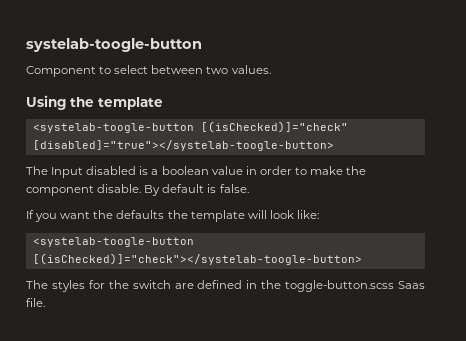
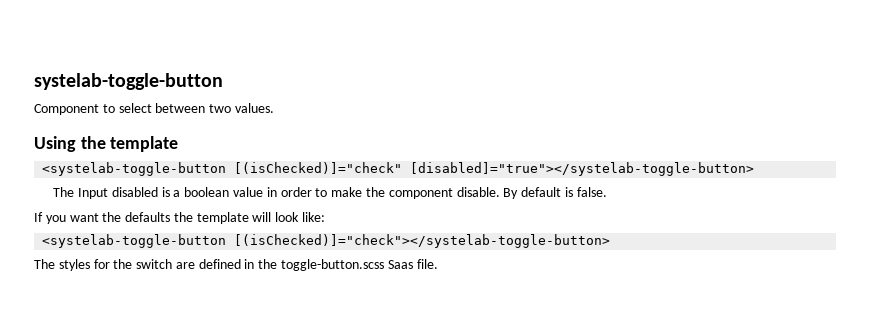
[26,38,202,52] systelab-toogle-button -> [34,73,223,90] systelab-toggle-button
[32,121,348,133] [32,140,334,151] <systelab-toogle-button [(isChecked)]="check" [disabled]="true"></systelab-toogle-button> -> [42,162,755,176] <systelab-toggle-button [(isChecked)]="check" [disabled]="true"></systelab-toggle-button>
[32,237,194,247] [32,253,362,265] <systelab-toogle-button [(isChecked)]="check"></systelab-toogle-button> -> [42,234,611,248] <systelab-toggle-button [(isChecked)]="check"></systelab-toggle-button>

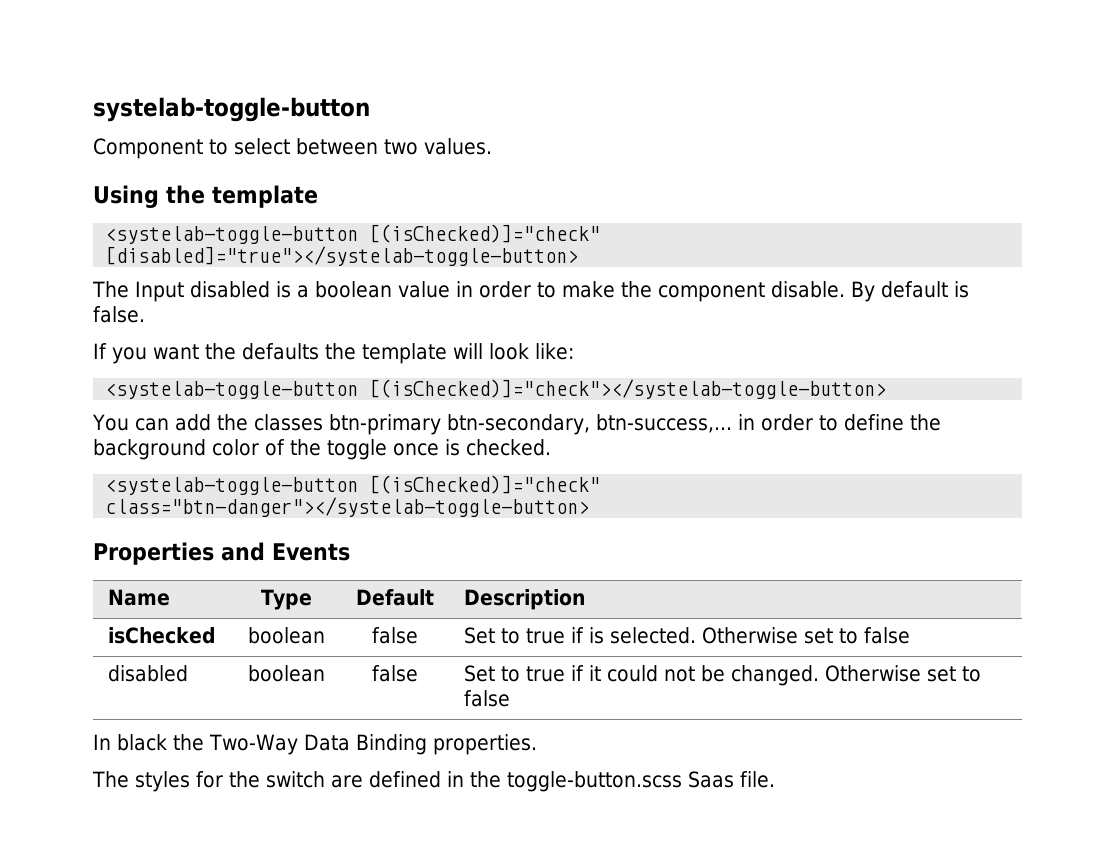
(611, 241) none -> [92,414,941,435] [93,439,551,460] [105,475,601,495] [105,497,590,517] [93,542,350,565] [108,589,171,606] [260,589,313,610] [356,589,434,606] [464,589,586,610] [108,627,217,644] [247,627,325,644] [372,627,418,644] [464,627,911,644] [108,665,189,682] [247,665,325,682] [372,665,418,682] [464,665,982,686] [464,690,511,707] [93,734,537,755] // You can add the classes btn-primary btn-secondary, btn-success,... in order to define the background color of the toggle once is checked. // <systelab-toggle-button [(isChecked)]="check" class="btn-danger"></systelab-toggle-button> // Properties and Events // Name | Type | Default | Description // isChecked | boolean | false | Set to true if is selected. Otherwise set to false // disabled | boolean | false | Set to true if it could not be changed. Otherwise set to false // In black the Two-Way Data Binding properties.

